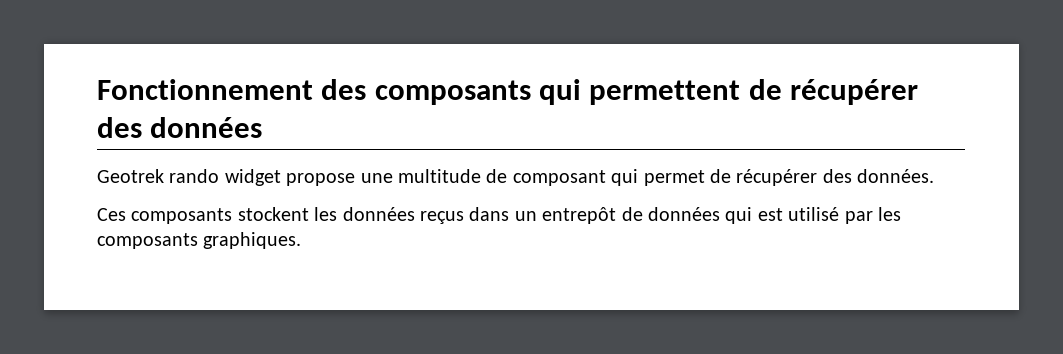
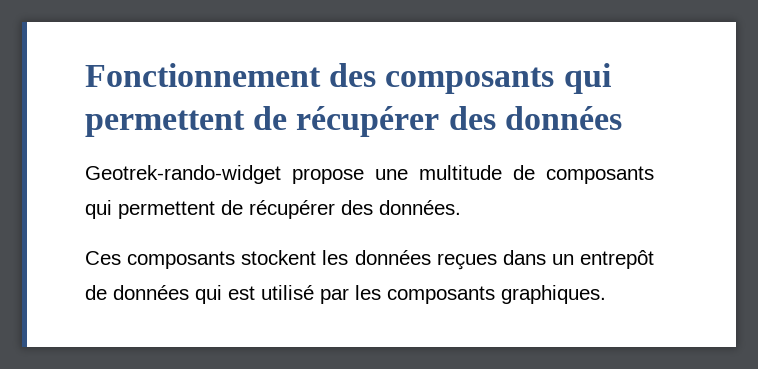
[97,169,281,186] Geotrek rando widget -> [85,165,281,184] Geotrek-rando-widget
[512,169,705,186] composant qui permet -> [546,166,654,184] [85,200,215,219] composants qui permettent
[420,211,464,224] reçus -> [436,253,497,270] reçues

